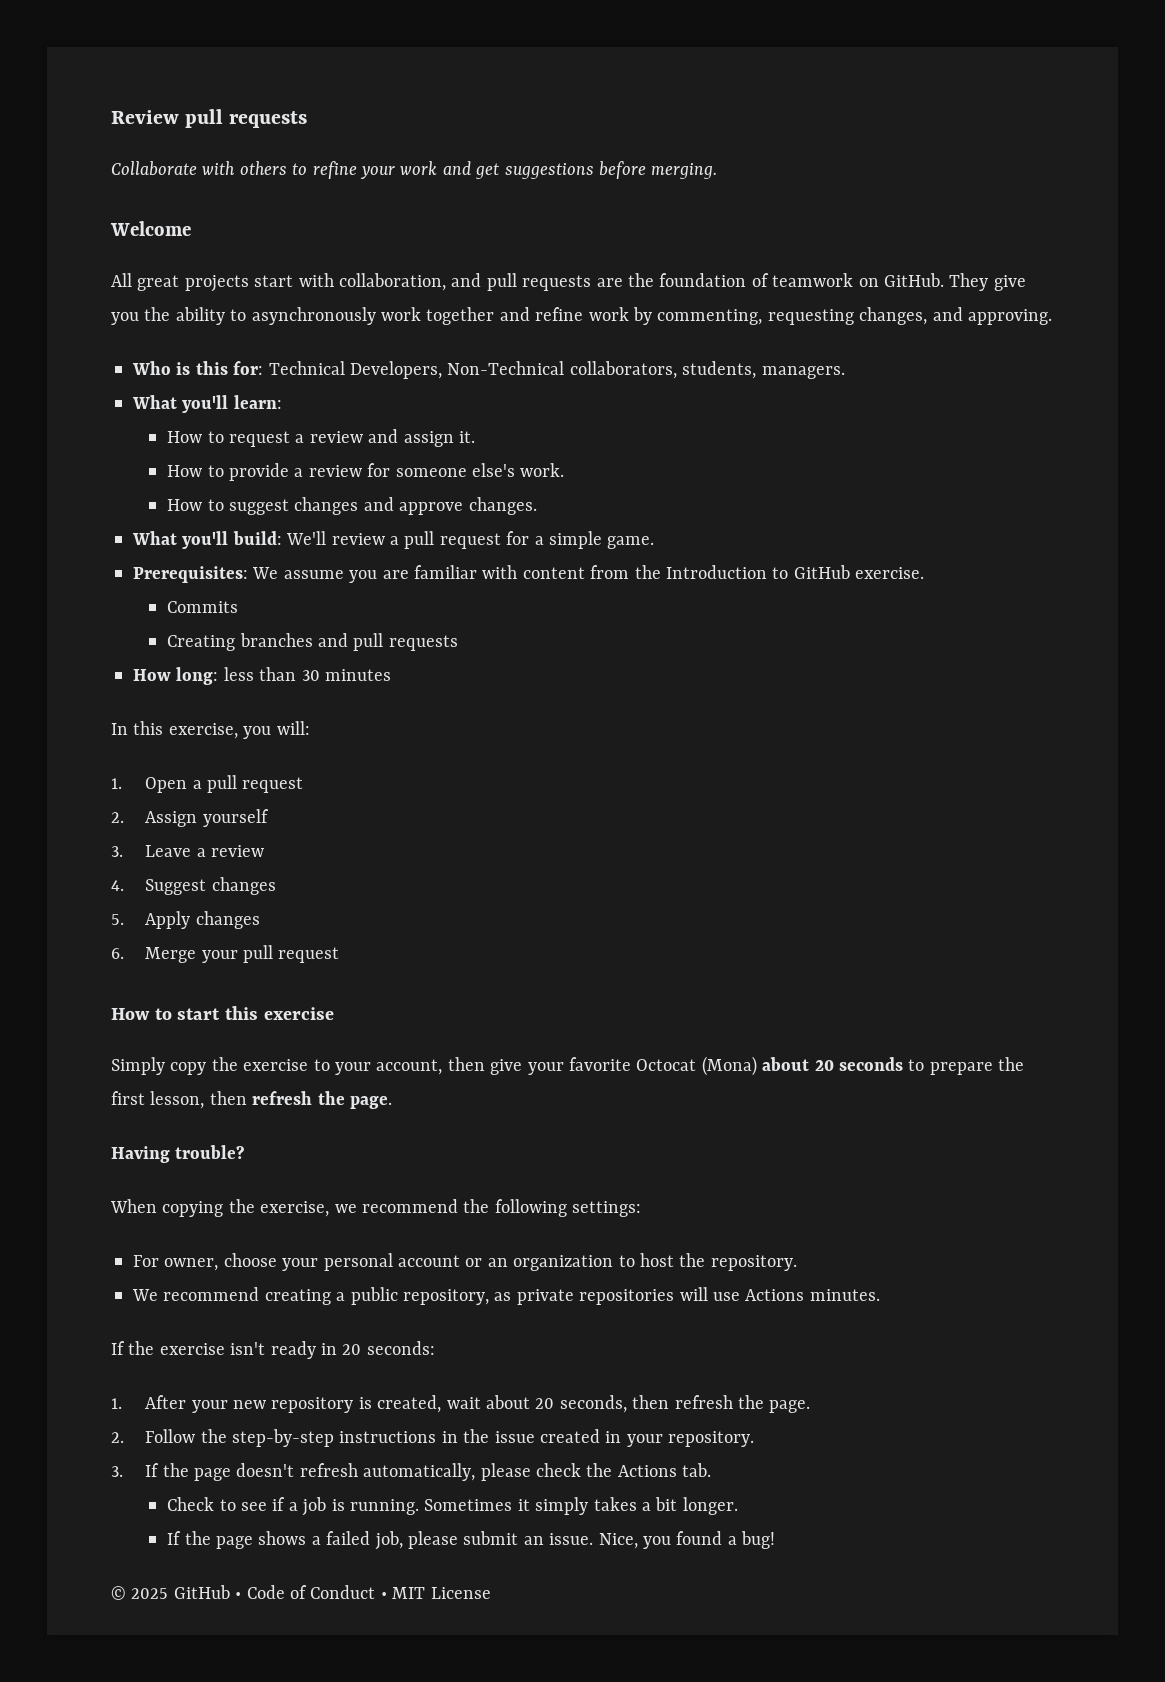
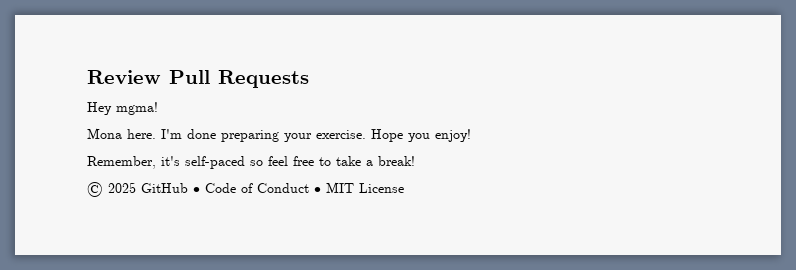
[185,109,308,128] [111,161,718,179] [110,221,191,236] [111,273,1026,292] [111,307,1052,325] [132,361,845,379] [132,395,282,413] [167,429,475,447] [167,463,565,481] [167,497,537,515] [132,531,655,549] [133,565,925,583] [167,601,239,613] [167,633,458,651] [133,667,391,685] [111,721,310,739] [111,775,304,793] [111,809,269,827] [111,845,264,857] [111,877,276,895] [111,911,260,929] [111,945,340,963] [111,1006,334,1020] [111,1056,1025,1076] [111,1091,392,1109] [111,1145,245,1163] [110,1199,642,1217] [133,1253,797,1271] [132,1287,880,1305] [111,1341,435,1359] [111,1395,811,1413] [111,1429,755,1447] [111,1463,712,1481] [167,1497,738,1516] [167,1531,776,1550] pull requests // Collaborate with others to refine your work and get suggestions before merging. // Welcome // All great projects start with collaboration, and pull requests are the foundation of teamwork on GitHub. They give you the ability to asynchronously work together and refine work by commenting, requesting changes, and approving. // Who is this for: Technical Developers, Non-Technical collaborators, students, managers. // What you'll learn: // How to request a review and assign it. // How to provide a review for someone else's work. // How to suggest changes and approve changes. // What you'll build: We'll review a pull request for a simple game. // Prerequisites: We assume you are familiar with content from the Introduction to GitHub exercise. // Commits // Creating branches and pull requests // How long: less than 30 minutes // In this exercise, you will: // 1. Open a pull request // 2. Assign yourself // 3. Leave a review // 4. Suggest changes // 5. Apply changes // 6. Merge your pull request // How to start this exercise // Simply copy the exercise to your account, then give your favorite Octocat (Mona) about 20 seconds to prepare the first lesson, then refresh the page. // Having trouble? // When copying the exercise, we recommend the following settings: // For owner, choose your personal account or an organization to host the repository. // We recommend creating a public repository, as private repositories will use Actions minutes. // If the exercise isn't ready in 20 seconds: // 1. After your new repository is created, wait about 20 seconds, then refresh the page. // 2. Follow the step-by-step instructions in the issue created in your repository. // 3. If the page doesn't refresh automatically, please check the Actions tab. // Check to see if a job is running. Sometimes it simply takes a bit longer. // If the page shows a failed job, please submit an issue. Nice, you found a bug! -> [169,70,309,88] [87,102,158,115] [87,128,471,142] [87,156,415,169] Pull Requests // Hey mgma! // Mona here. I'm done preparing your exercise. Hope you enjoy! // Remember, it's self-paced so feel free to take a break!

